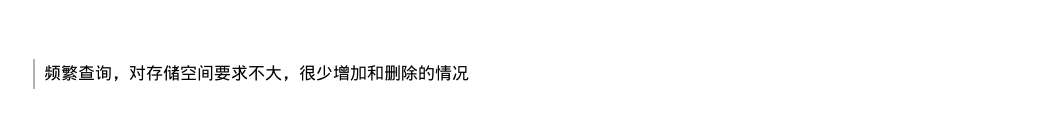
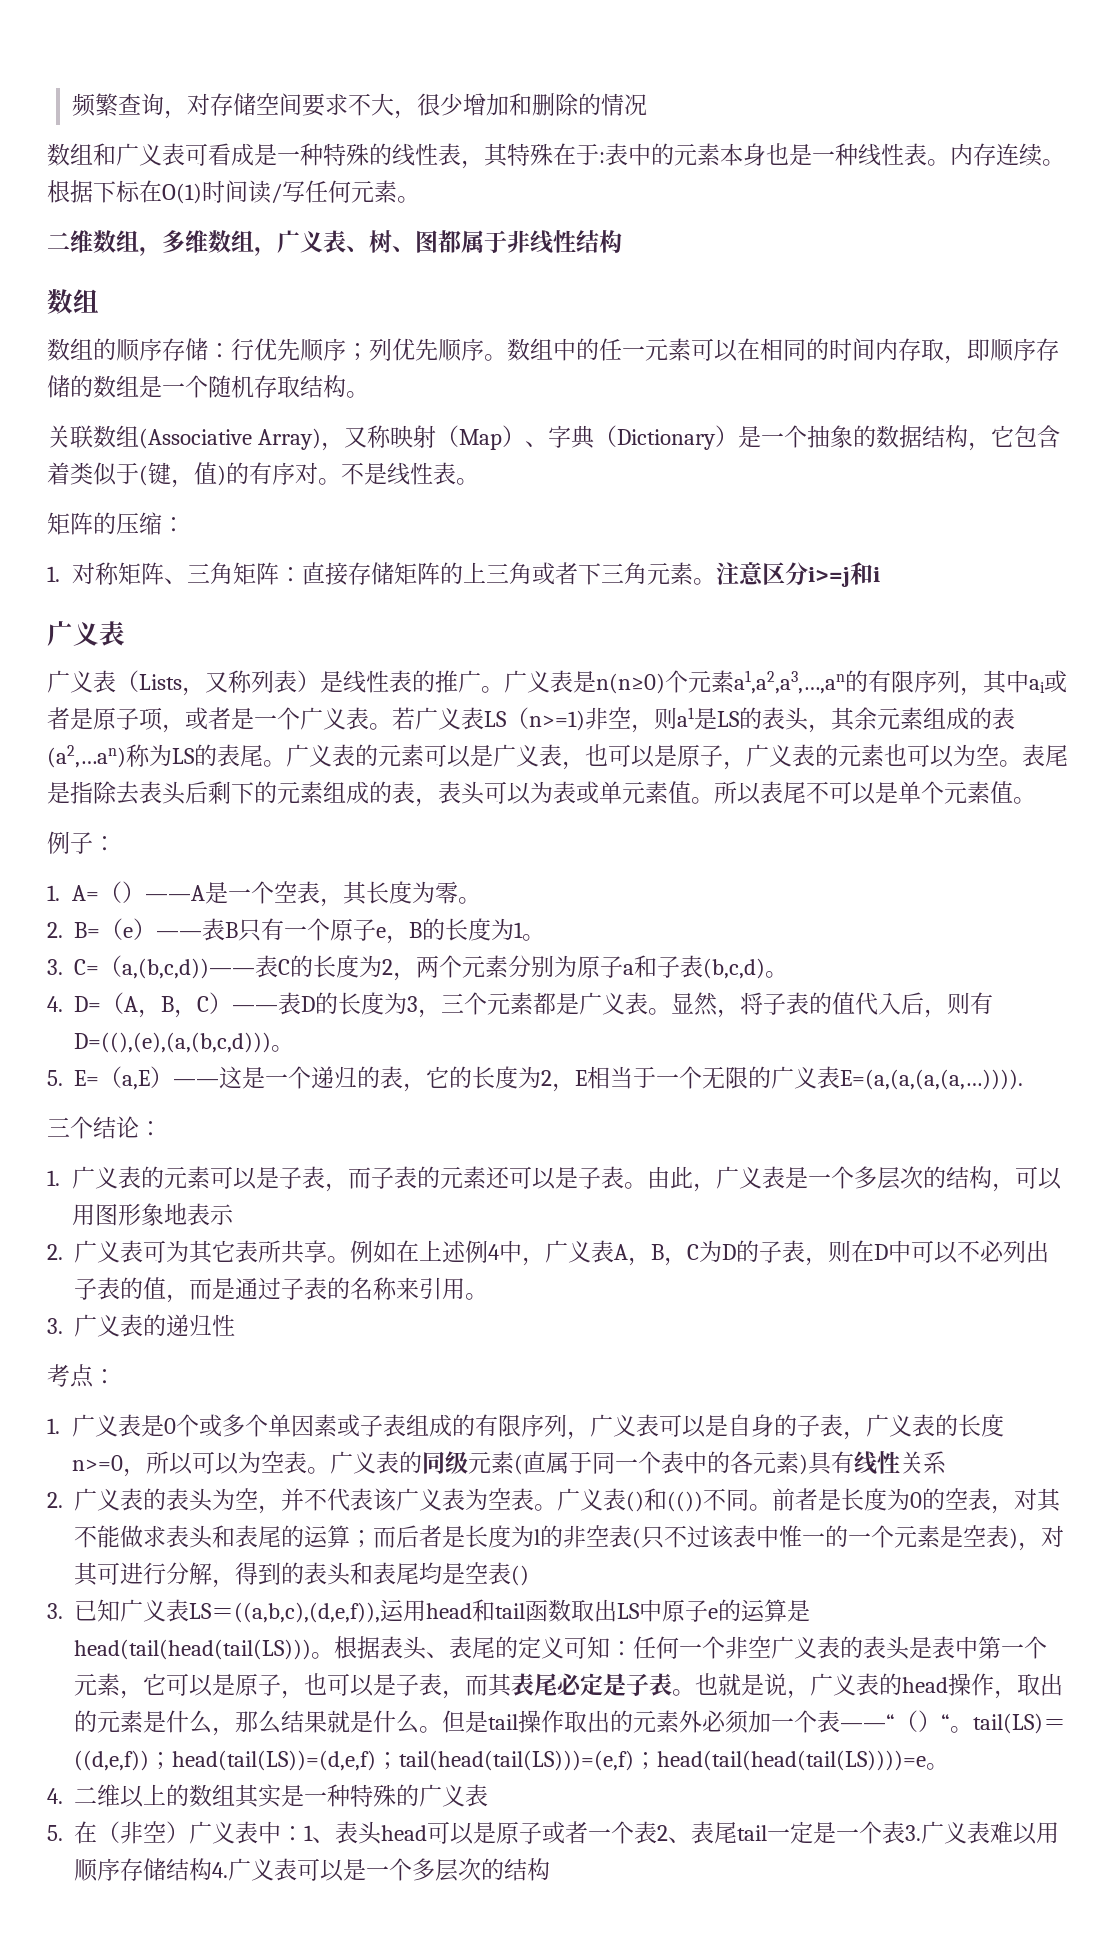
(470, 73) none -> [47,143,1065,169] [47,180,420,204] [47,230,622,256] [47,289,99,314] [47,338,1059,364] [47,375,369,398] [47,425,1061,451] [47,462,479,488] [47,512,185,535] [47,562,881,587] [47,621,125,646] [47,670,1067,696] [47,707,1015,733] [47,744,1068,770] [47,781,1036,807] [47,831,116,854] [47,881,482,907] [47,918,546,944] [47,955,789,981] [47,992,994,1018] [74,1032,295,1053] [47,1066,1024,1092] [47,1116,162,1139] [47,1166,1063,1192] [72,1203,235,1226] [47,1240,1050,1266] [74,1277,489,1303] [47,1314,236,1337] [47,1364,116,1388] [47,1414,1005,1440] [72,1451,947,1477] [47,1488,1062,1514] [74,1525,1065,1551] [74,1562,530,1588] [47,1599,811,1623] [74,1636,1048,1660] [74,1673,1064,1699] [74,1710,1067,1736] [74,1750,950,1771] [47,1784,489,1808] [47,1821,1060,1845] [74,1858,551,1882] // 数组和广义表可看成是一种特殊的线性表，其特殊在于:表中的元素本身也是一种线性表。内存连续。根据下标在O(1)时间读/写任何元素。 // 二维数组，多维数组，广义表、树、图都属于非线性结构 // 数组 // 数组的顺序存储：行优先顺序；列优先顺序。数组中的任一元素可以在相同的时间内存取，即顺序存储的数组是一个随机存取结构。 // 关联数组(Associative Array)，又称映射（Map）、字典（Dictionary）是一个抽象的数据结构，它包含着类似于(键，值)的有序对。不是线性表。 // 矩阵的压缩： // 1.对称矩阵、三角矩阵：直接存储矩阵的上三角或者下三角元素。注意区分i>=j和i // 广义表 // 广义表（Lists，又称列表）是线性表的推广。广义表是n(n≥0)个元素a1,a2,a3,…,an的有限序列，其中ai或者是原子项，或者是一个广义表。若广义表LS（n>=1)非空，则a1是LS的表头，其余元素组成的表(a2,…an)称为LS的表尾。广义表的元素可以是广义表，也可以是原子，广义表的元素也可以为空。表尾是指除去表头后剩下的元素组成的表，表头可以为表或单元素值。所以表尾不可以是单个元素值。 // 例子： // 1. A=（）——A是一个空表，其长度为零。 // 2. B=（e）——表B只有一个原子e，B的长度为1。 // 3. C=（a,(b,c,d))——表C的长度为2，两个元素分别为原子a和子表(b,c,d)。 // 4. D=（A，B，C）——表D的长度为3，三个元素都是广义表。显然，将子表的值代入后，则有D=((),(e),(a,(b,c,d)))。 // 5. E=（a,E）——这是一个递归的表，它的长度为2，E相当于一个无限的广义表E=(a,(a,(a,(a,…)))). // 三个结论： // 1.广义表的元素可以是子表，而子表的元素还可以是子表。由此，广义表是一个多层次的结构，可以用图形象地表示 // 2.广义表可为其它表所共享。例如在上述例4中，广义表A，B，C为D的子表，则在D中可以不必列出子表的值，而是通过子表的名称来引用。 // 3.广义表的递归性 // 考点： // 1.广义表是0个或多个单因素或子表组成的有限序列，广义表可以是自身的子表，广义表的长度n>=0，所以可以为空表。广义表的同级元素(直属于同一个表中的各元素)具有线性关系 // 2.广义表的表头为空，并不代表该广义表为空表。广义表()和(())不同。前者是长度为0的空表，对其不能做求表头和表尾的运算；而后者是长度为l的非空表(只不过该表中惟一的一个元素是空表)，对其可进行分解，得到的表头和表尾均是空表() // 3.已知广义表LS＝((a,b,c),(d,e,f)),运用head和tail函数取出LS中原子e的运算是head(tail(head(tail(LS)))。根据表头、表尾的定义可知：任何一个非空广义表的表头是表中第一个元素，它可以是原子，也可以是子表，而其表尾必定是子表。也就是说，广义表的head操作，取出的元素是什么，那么结果就是什么。但是tail操作取出的元素外必须加一个表——“（）“。tail(LS)＝((d,e,f))；head(tail(LS))=(d,e,f)；tail(head(tail(LS)))=(e,f)；head(tail(head(tail(LS))))=e。 // 4.二维以上的数组其实是一种特殊的广义表 // 5.在（非空）广义表中：1、表头head可以是原子或者一个表2、表尾tail一定是一个表3.广义表难以用顺序存储结构4.广义表可以是一个多层次的结构

